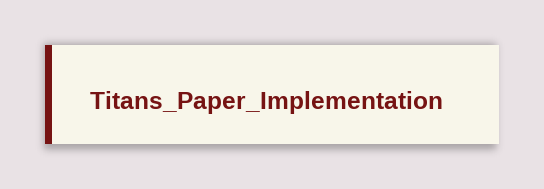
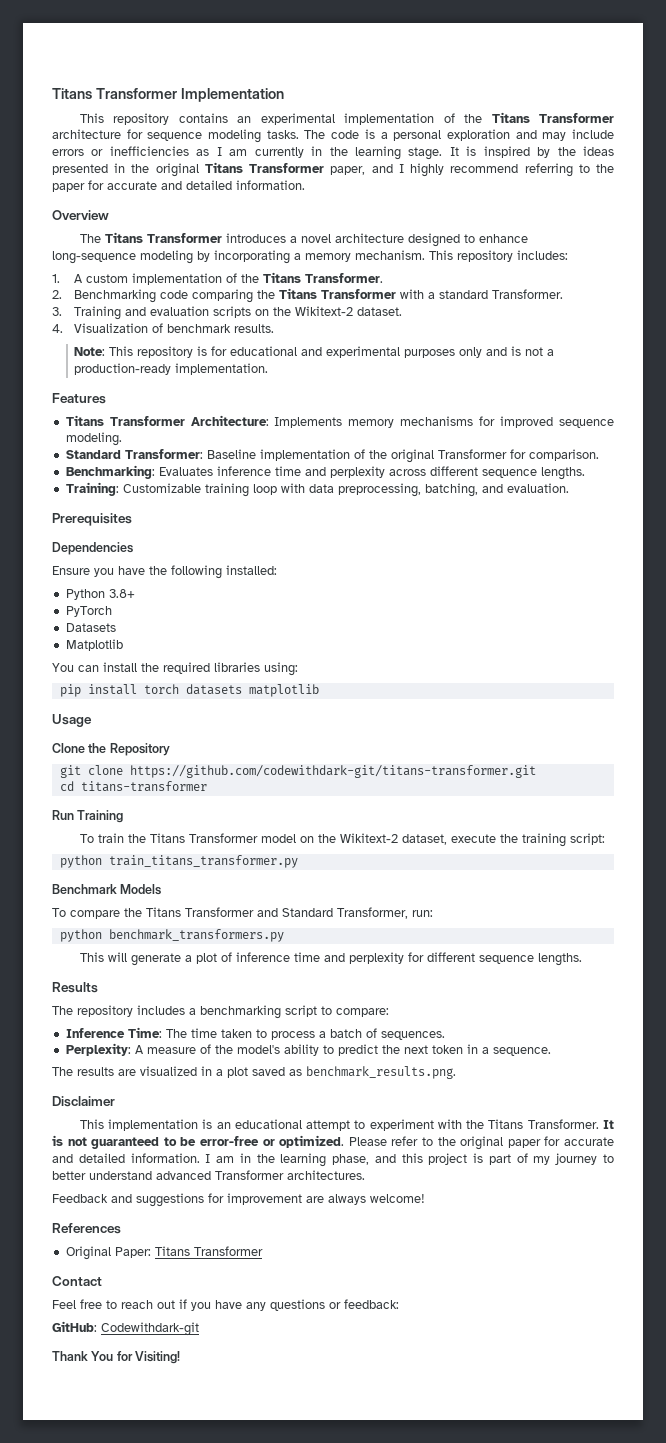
[90,91,443,114] Titans_Paper_Implementation -> [52,88,284,102] [79,112,614,125] [52,129,614,143] [52,146,614,160] [52,162,614,177] [52,180,305,192] [52,210,109,220] [79,232,528,247] [52,250,568,264] [52,272,384,285] [52,288,564,303] [52,306,403,320] [52,323,275,333] [74,346,555,358] [74,363,269,375] [52,393,106,404] [65,415,614,428] [65,432,122,446] [65,449,599,463] [65,465,585,480] [65,482,569,497] [52,513,132,526] [52,542,133,555] [52,565,277,579] [65,589,135,600] [65,606,112,617] [65,623,116,632] [65,639,123,651] [52,662,298,676] [59,684,319,697] [52,714,92,727] [52,743,170,756] [59,765,536,778] [59,781,207,792] [52,810,124,823] [79,833,605,847] [59,855,298,868] [52,884,162,895] [52,907,433,919] [59,929,284,942] [79,952,582,966] [52,982,98,993] [52,1005,389,1019] [65,1027,445,1040] [65,1043,551,1056] [52,1066,456,1079] [52,1096,115,1107] [79,1119,614,1131] [52,1135,615,1150] [52,1153,614,1167] [52,1170,365,1180] [52,1193,425,1207] [52,1223,121,1234] [65,1246,263,1260] [52,1276,102,1286] [52,1299,399,1311] [52,1321,199,1336] [52,1351,181,1364] Titans Transformer Implementation // This repository contains an experimental implementation of the Titans Transformer architecture for sequence modeling tasks. The code is a personal exploration and may include errors or inefficiencies as I am currently in the learning stage. It is inspired by the ideas presented in the original Titans Transformer paper, and I highly recommend referring to the paper for accurate and detailed information. // Overview // The Titans Transformer introduces a novel architecture designed to enhance long-sequence modeling by incorporating a memory mechanism. This repository includes: // 1. A custom implementation of the Titans Transformer. // 2. Benchmarking code comparing the Titans Transformer with a standard Transformer. // 3. Training and evaluation scripts on the Wikitext-2 dataset. // 4. Visualization of benchmark results. // Note: This repository is for educational and experimental purposes only and is not a production-ready implementation. // Features // Titans Transformer Architecture: Implements memory mechanisms for improved sequence modeling. // Standard Transformer: Baseline implementation of the original Transformer for comparison. // Benchmarking: Evaluates inference time and perplexity across different sequence lengths. // Training: Customizable training loop with data preprocessing, batching, and evaluation. // Prerequisites // Dependencies // Ensure you have the following installed: // Python 3.8+ // PyTorch // Datasets // Matplotlib // You can install the required libraries using: // pip install torch datasets matplotlib // Usage // Clone the Repository // git clone https://github.com/codewithdark-git/titans-transformer.git // cd titans-transformer // Run Training // To train the Titans Transformer model on the Wikitext-2 dataset, execute the training script: // python train_titans_transformer.py // Benchmark Models // To compare the Titans Transformer and Standard Transformer, run: // python benchmark_transformers.py // This will generate a plot of inference time and perplexity for different sequence lengths. // Results // The repository includes a benchmarking script to compare: // Inference Time: The time taken to process a batch of sequences. // Perplexity: A measure of the model's ability to predict the next token in a sequence. // The results are visualized in a plot saved as benchmark_results.png. // Disclaimer // This implementation is an educational attempt to experiment with the Titans Transformer. It is not guaranteed to be error-free or optimized. Please refer to the original paper for accurate and detailed information. I am in the learning phase, and this project is part of my journey to better understand advanced Transformer architectures. // Feedback and suggestions for improvement are always welcome! // References // Original Paper: Titans Transformer // Contact // Feel free to reach out if you have any questions or feedback: // GitHub: Codewithdark-git // Thank You for Visiting!

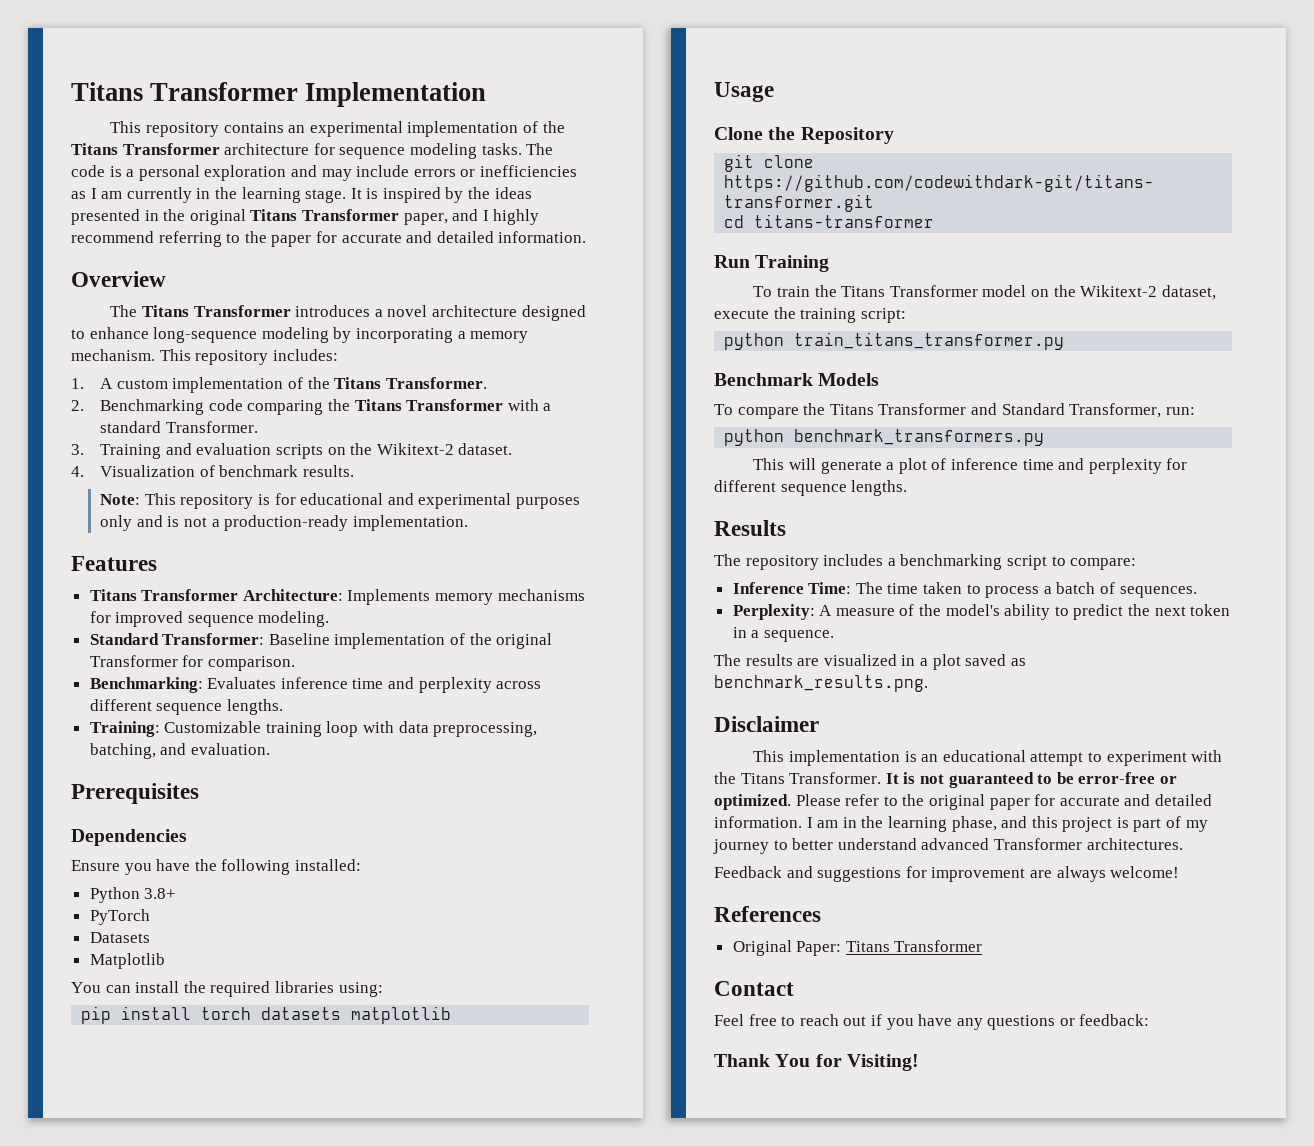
[52,1321,199,1336] // GitHub: Codewithdark-git -> (1150, 1020) none

